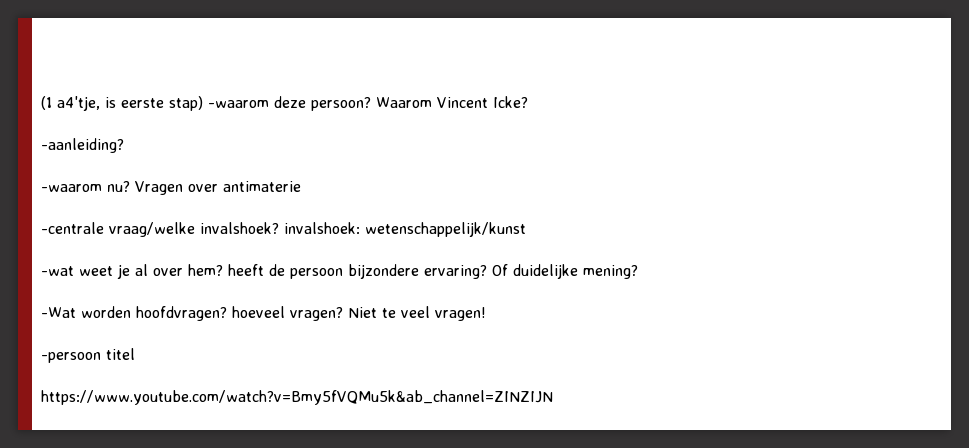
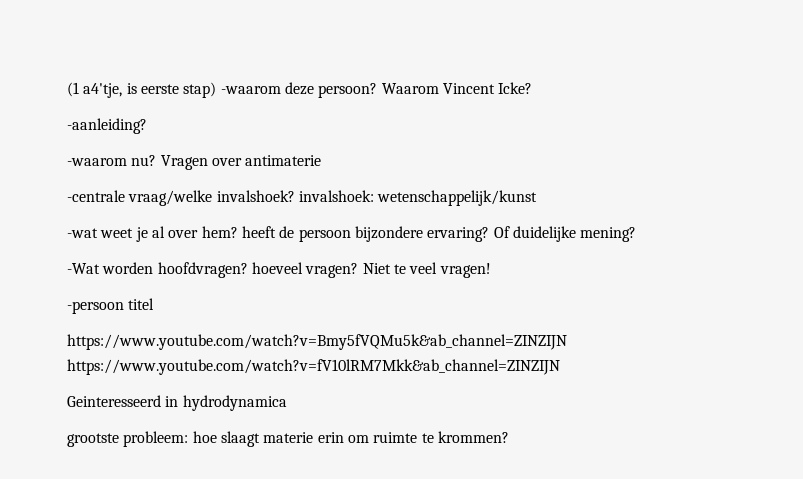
(553, 397) none -> [67,359,560,375] [67,395,287,411] [67,431,509,447] https://www.youtube.com/watch?v=fV10lRM7Mkk&ab_channel=ZINZIJN // Geinteresseerd in hydrodynamica // grootste probleem: hoe slaagt materie erin om ruimte te krommen?

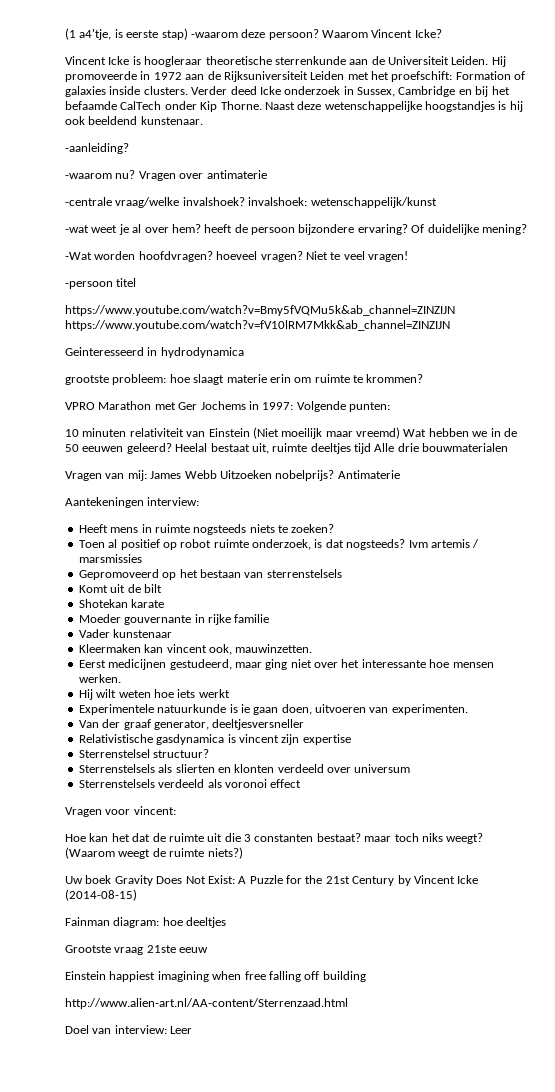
(533, 88) none -> [65,56,506,67] [65,71,526,82] [65,86,510,97] [65,101,523,112] [65,116,203,125] // Vincent Icke is hoogleraar theoretische sterrenkunde aan de Universiteit Leiden. Hij promoveerde in 1972 aan de Rijksuniversiteit Leiden met het proefschift: Formation of galaxies inside clusters. Verder deed Icke onderzoek in Sussex, Cambridge en bij het befaamde CalTech onder Kip Thorne. Naast deze wetenschappelijke hoogstandjes is hij ook beeldend kunstenaar.
(509, 437) none -> [65,401,390,412] [65,427,517,439] [65,443,509,454] [65,470,400,481] [65,497,200,508] [78,524,335,535] [78,539,480,550] [78,554,142,563] [78,569,342,580] [78,584,162,593] [78,599,165,608] [78,614,270,625] [78,629,173,638] [78,644,313,655] [78,659,494,670] [78,674,121,683] [78,689,230,700] [78,704,468,715] [78,719,305,730] [78,734,351,745] [78,749,210,758] [78,764,411,773] [78,779,302,788] [65,806,176,817] [65,833,484,844] [65,847,243,859] [65,875,479,886] [65,889,137,901] [65,917,227,928] [65,945,209,955] [65,971,366,982] [65,998,348,1009] [65,1025,193,1034] // VPRO Marathon met Ger Jochems in 1997: Volgende punten: // 10 minuten relativiteit van Einstein (Niet moeilijk maar vreemd) Wat hebben we in de 50 eeuwen geleerd? Heelal bestaat uit, ruimte deeltjes tijd Alle drie bouwmaterialen // Vragen van mij: James Webb Uitzoeken nobelprijs? Antimaterie // Aantekeningen interview: // Heeft mens in ruimte nogsteeds niets te zoeken? // Toen al positief op robot ruimte onderzoek, is dat nogsteeds? Ivm artemis / marsmissies // Gepromoveerd op het bestaan van sterrenstelsels // Komt uit de bilt // Shotekan karate // Moeder gouvernante in rijke familie // Vader kunstenaar // Kleermaken kan vincent ook, mauwinzetten. // Eerst medicijnen gestudeerd, maar ging niet over het interessante hoe mensen werken. // Hij wilt weten hoe iets werkt // Experimentele natuurkunde is ie gaan doen, uitvoeren van experimenten. // Van der graaf generator, deeltjesversneller // Relativistische gasdynamica is vincent zijn expertise // Sterrenstelsel structuur? // Sterrenstelsels als slierten en klonten verdeeld over universum // Sterrenstelsels verdeeld als voronoi effect // Vragen voor vincent: // Hoe kan het dat de ruimte uit die 3 constanten bestaat? maar toch niks weegt? (Waarom weegt de ruimte niets?) // Uw boek Gravity Does Not Exist: A Puzzle for the 21st Century by Vincent Icke (2014-08-15) // Fainman diagram: hoe deeltjes // Grootste vraag 21ste eeuw // Einstein happiest imagining when free falling off building // http://www.alien-art.nl/AA-content/Sterrenzaad.html // Doel van interview: Leer

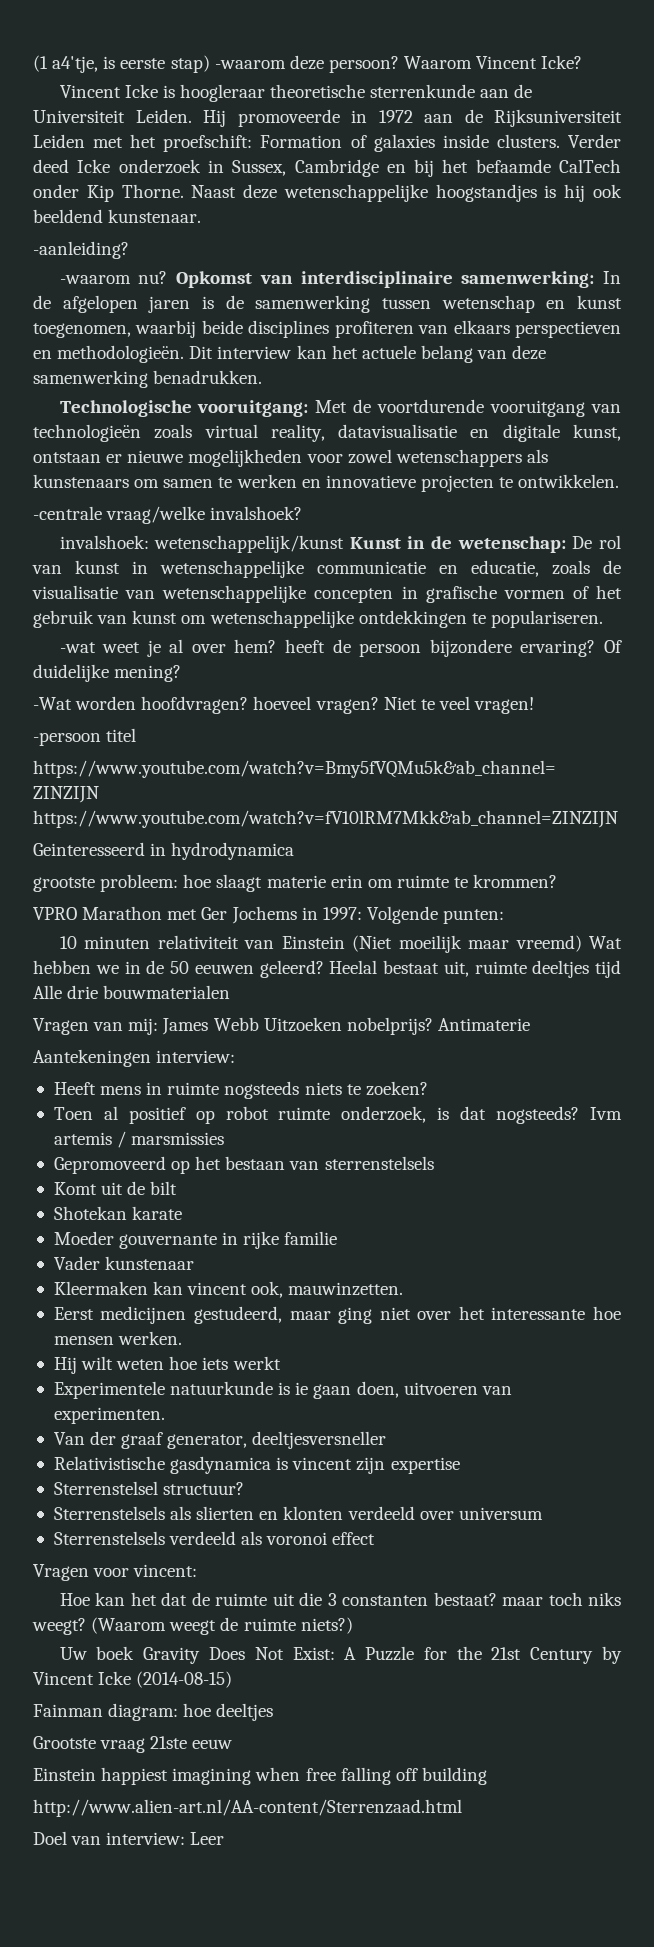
[138,170,267,181] Vragen over antimaterie -> [176,271,621,288] [33,295,622,313] [33,320,622,338] [33,345,547,363] [33,370,263,388] [59,399,622,417] [33,424,621,442] [33,449,548,467] [33,474,620,492] Opkomst van interdisciplinaire samenwerking: In de afgelopen jaren is de samenwerking tussen wetenschap en kunst toegenomen, waarbij beide disciplines profiteren van elkaars perspectieven en methodologieën. Dit interview kan het actuele belang van deze samenwerking benadrukken. // Technologische vooruitgang: Met de voortdurende vooruitgang van technologieën zoals virtual reality, datavisualisatie en digitale kunst, ontstaan er nieuwe mogelijkheden voor zowel wetenschappers als kunstenaars om samen te werken en innovatieve projecten te ontwikkelen.
(245, 201) none -> (303, 513) //
(437, 202) none -> [349,535,621,553] [32,560,621,578] [32,585,622,603] [33,610,603,628] Kunst in de wetenschap: De rol van kunst in wetenschappelijke communicatie en educatie, zoals de visualisatie van wetenschappelijke concepten in grafische vormen of het gebruik van kunst om wetenschappelijke ontdekkingen te populariseren.

